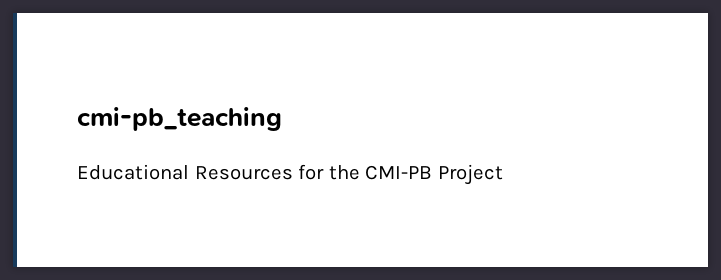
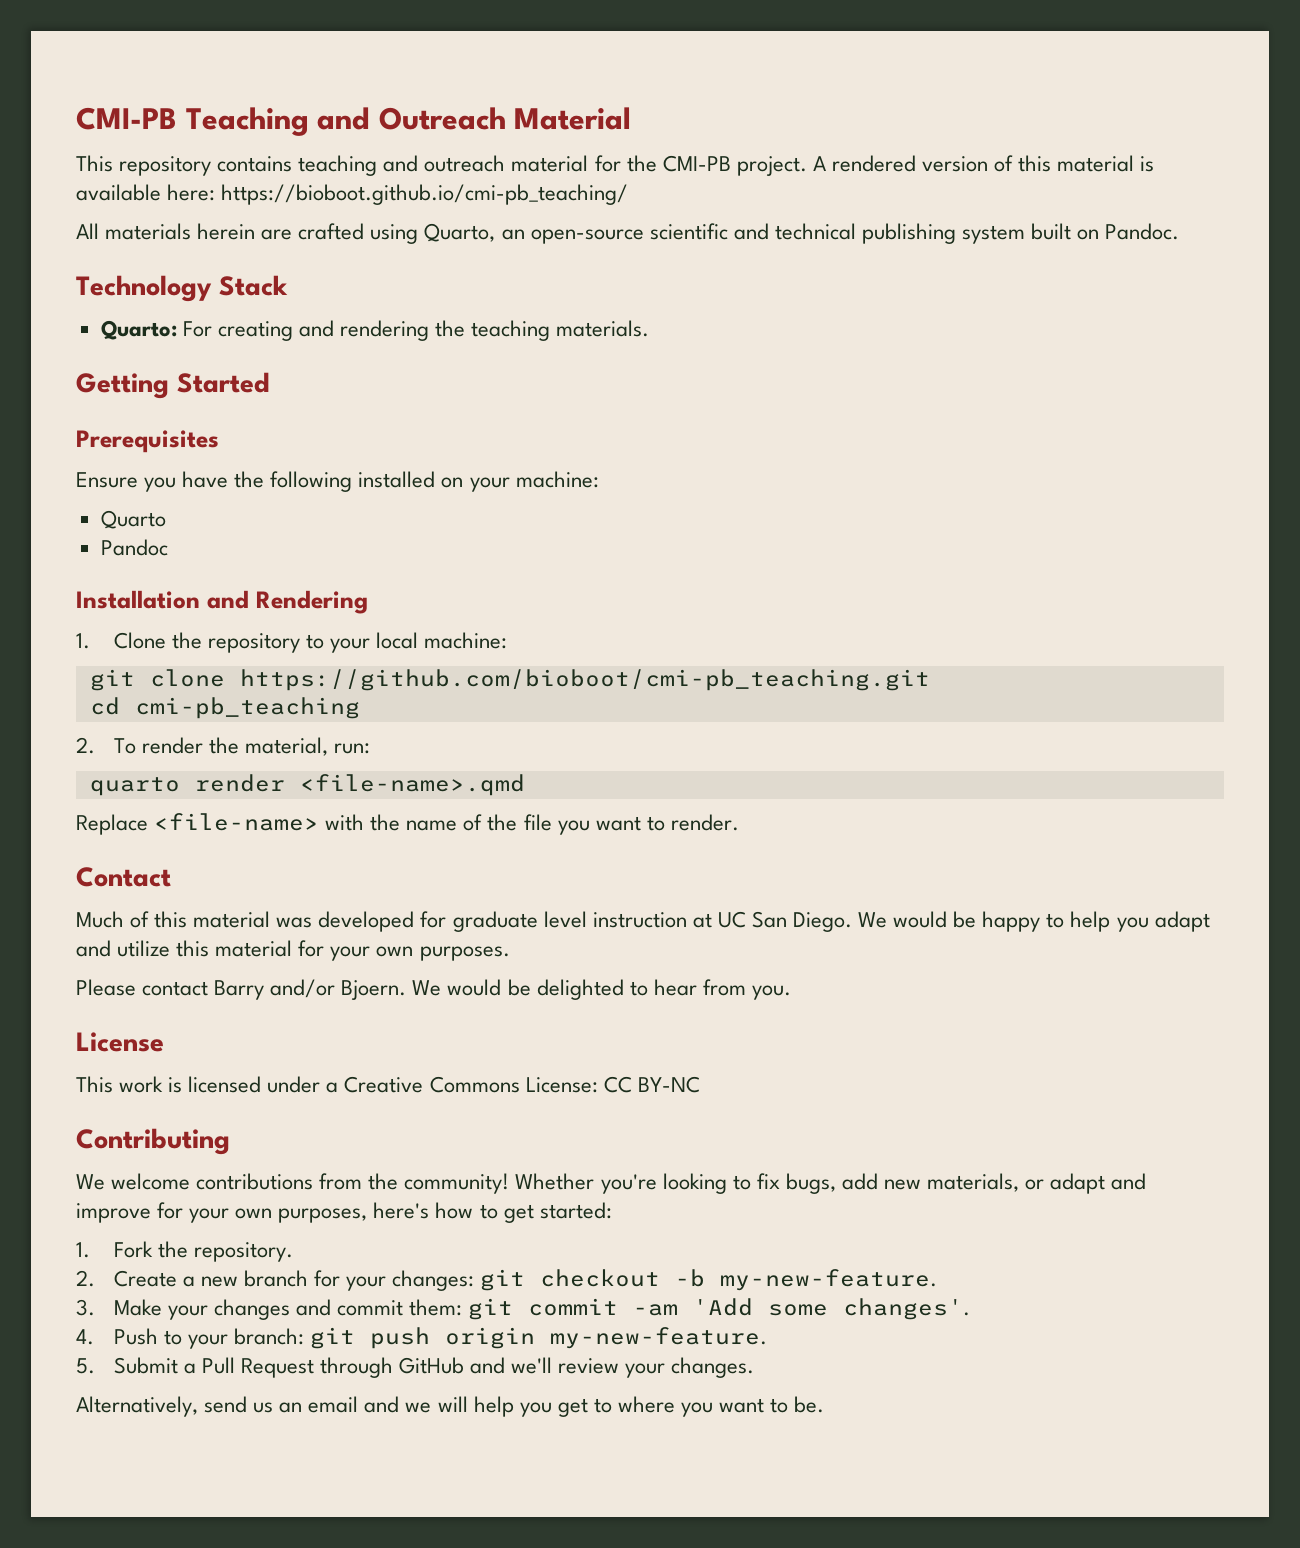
[77,107,282,131] [77,164,503,185] cmi-pb_teaching // Educational Resources for the CMI-PB Project -> [76,107,632,136] [76,155,1155,176] [76,184,629,205] [76,223,1180,244] [76,275,288,302] [100,320,650,341] [76,372,270,399] [76,430,219,453] [76,471,599,492] [100,510,166,529] [100,539,168,556] [76,590,368,614] [76,632,508,653] [89,669,930,691] [89,697,360,719] [76,737,370,756] [89,774,525,796] [76,813,739,835] [76,867,171,887] [76,911,1210,932] [76,940,510,961] [76,979,791,1000] [76,1032,164,1052] [76,1076,700,1093] [76,1128,230,1155] [76,1173,1147,1194] [76,1202,612,1223] [76,1241,293,1262] [76,1269,938,1291] [76,1298,971,1320] [76,1327,767,1349] [76,1357,755,1378] [76,1396,825,1417] CMI-PB Teaching and Outreach Material // This repository contains teaching and outreach material for the CMI-PB project. A rendered version of this material is available here: https://bioboot.github.io/cmi-pb_teaching/ // All materials herein are crafted using Quarto, an open-source scientific and technical publishing system built on Pandoc. // Technology Stack // Quarto: For creating and rendering the teaching materials. // Getting Started // Prerequisites // Ensure you have the following installed on your machine: // Quarto // Pandoc // Installation and Rendering // 1. Clone the repository to your local machine: // git clone https://github.com/bioboot/cmi-pb_teaching.git // cd cmi-pb_teaching // 2. To render the material, run: // quarto render <file-name>.qmd // Replace <file-name> with the name of the file you want to render. // Contact // Much of this material was developed for graduate level instruction at UC San Diego. We would be happy to help you adapt and utilize this material for your own purposes. // Please contact Barry and/or Bjoern. We would be delighted to hear from you. // License // This work is licensed under a Creative Commons License: CC BY-NC // Contributing // We welcome contributions from the community! Whether you're looking to fix bugs, add new materials, or adapt and improve for your own purposes, here's how to get started: // 1. Fork the repository. // 2. Create a new branch for your changes: git checkout -b my-new-feature. // 3. Make your changes and commit them: git commit -am 'Add some changes'. // 4. Push to your branch: git push origin my-new-feature. // 5. Submit a Pull Request through GitHub and we'll review your changes. // Alternatively, send us an email and we will help you get to where you want to be.

